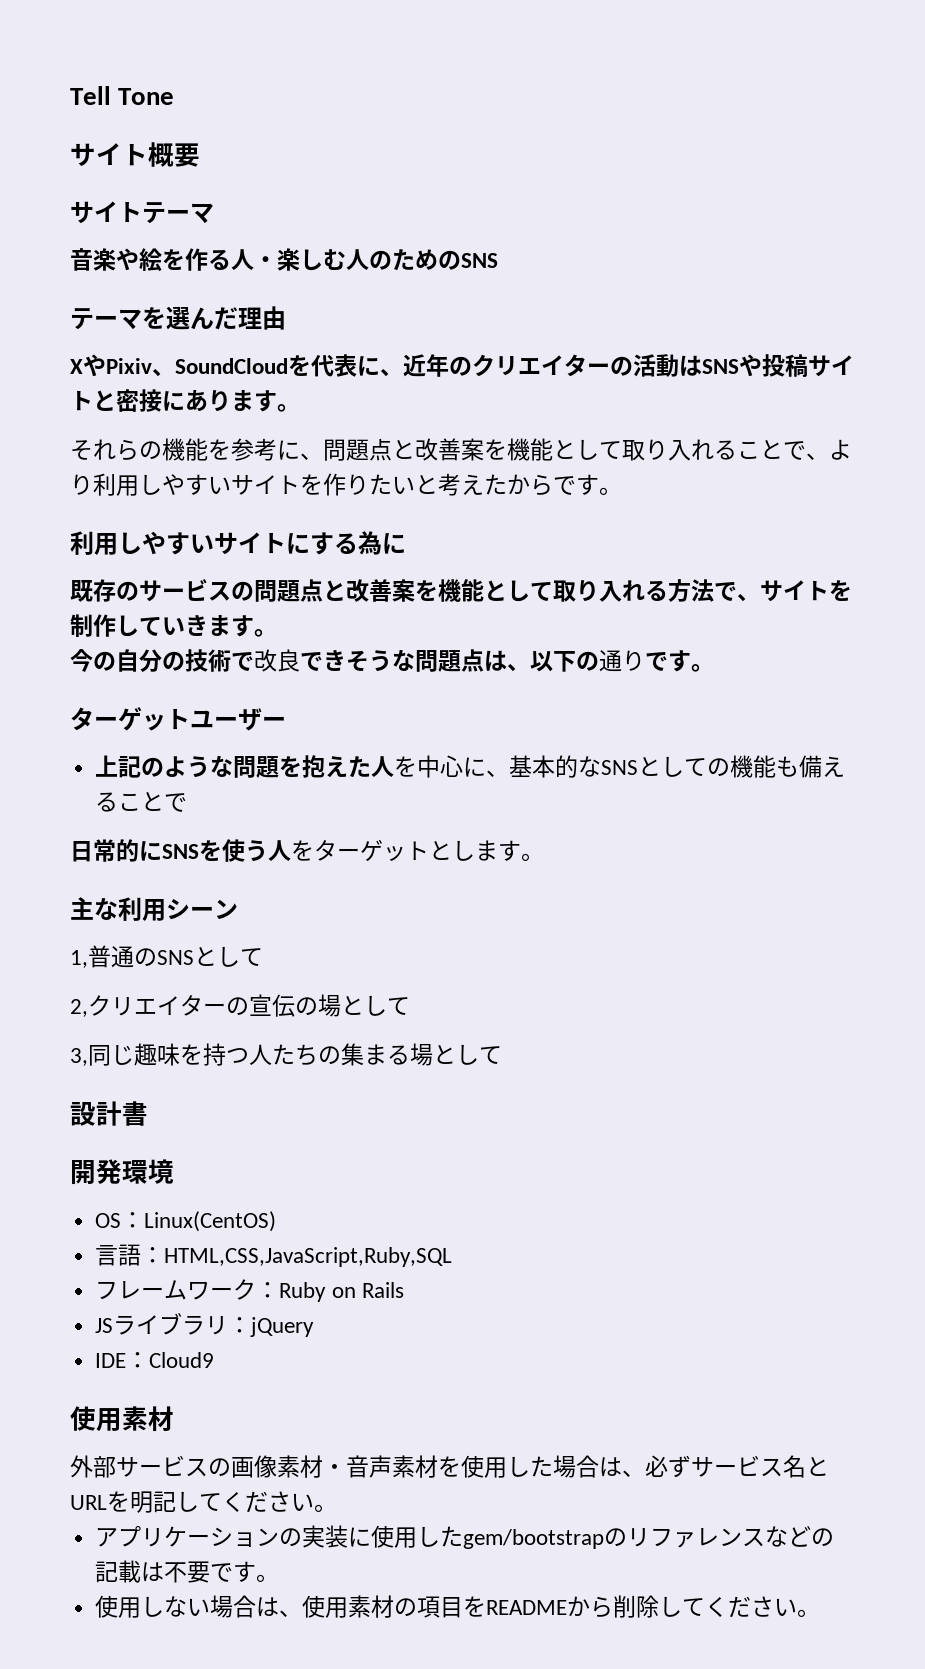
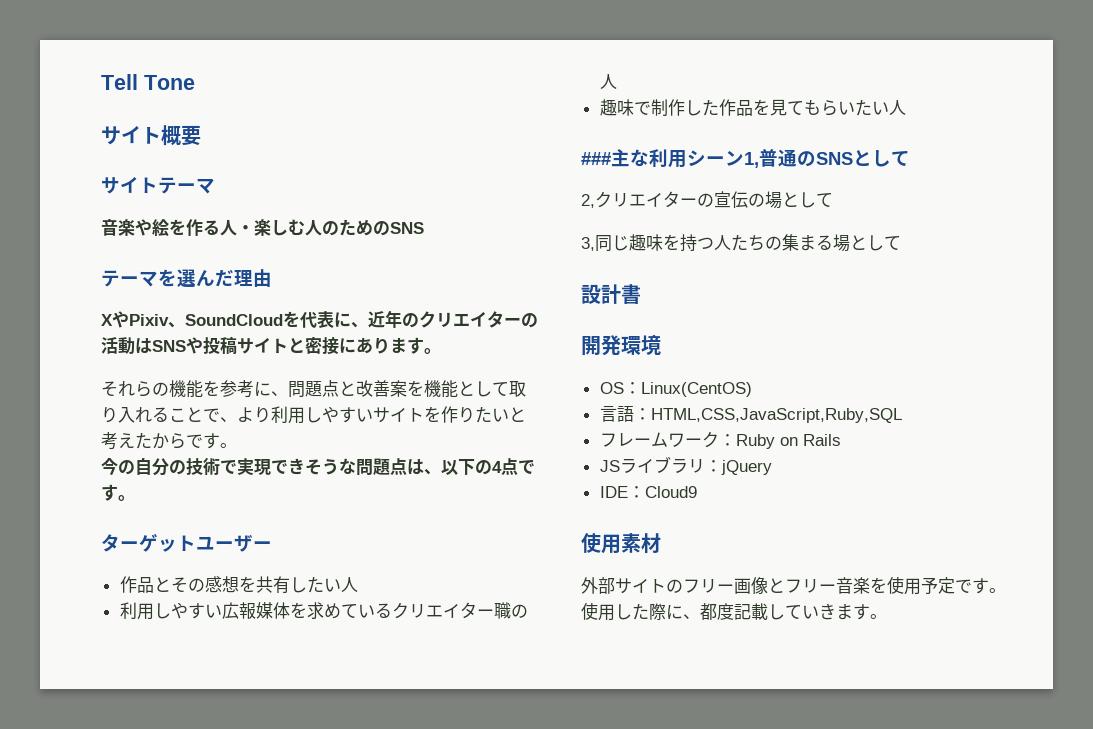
[70,531,406,555] [70,579,852,602] [70,614,277,637] // 利用しやすいサイトにする為に // 既存のサービスの問題点と改善案を機能として取り入れる方法で、サイトを制作していきます。 -> (237, 445) none
[254,649,300,672] 改良 -> [237,458,271,476] 実現
[599,650,645,672] 通り -> [492,458,518,475] 4点
[95,755,846,778] [95,791,188,812] [70,839,544,862] 上記のような問題を抱えた人を中心に、基本的なSNSとしての機能も備えることで // 日常的にSNSを使う人をターゲットとします。 // -> [119,576,358,594] [119,602,528,620] [599,74,617,89] [599,99,906,116] [581,152,611,165] 作品とその感想を共有したい人 // 利用しやすい広報媒体を求めているクリエイター職の人 // 趣味で制作した作品を見てもらいたい人 // ###
(238, 909) // -> (744, 158) none
[139,1455,829,1478] [70,1491,337,1513] [95,1525,835,1549] [95,1560,280,1583] [95,1595,798,1618] ービスの画像素材・音声素材を使用した場合は、必ずサービス名とURLを明記してください。 // アプリケーションの実装に使用したgem/bootstrapのリファレンスなどの記載は不要です。 // 使用しない場合は、使用素材の項目をREADMEから削除してください -> [632,576,1006,595] [581,602,870,621] イトのフリー画像とフリー音楽を使用予定です。使用した際に、都度記載していきます

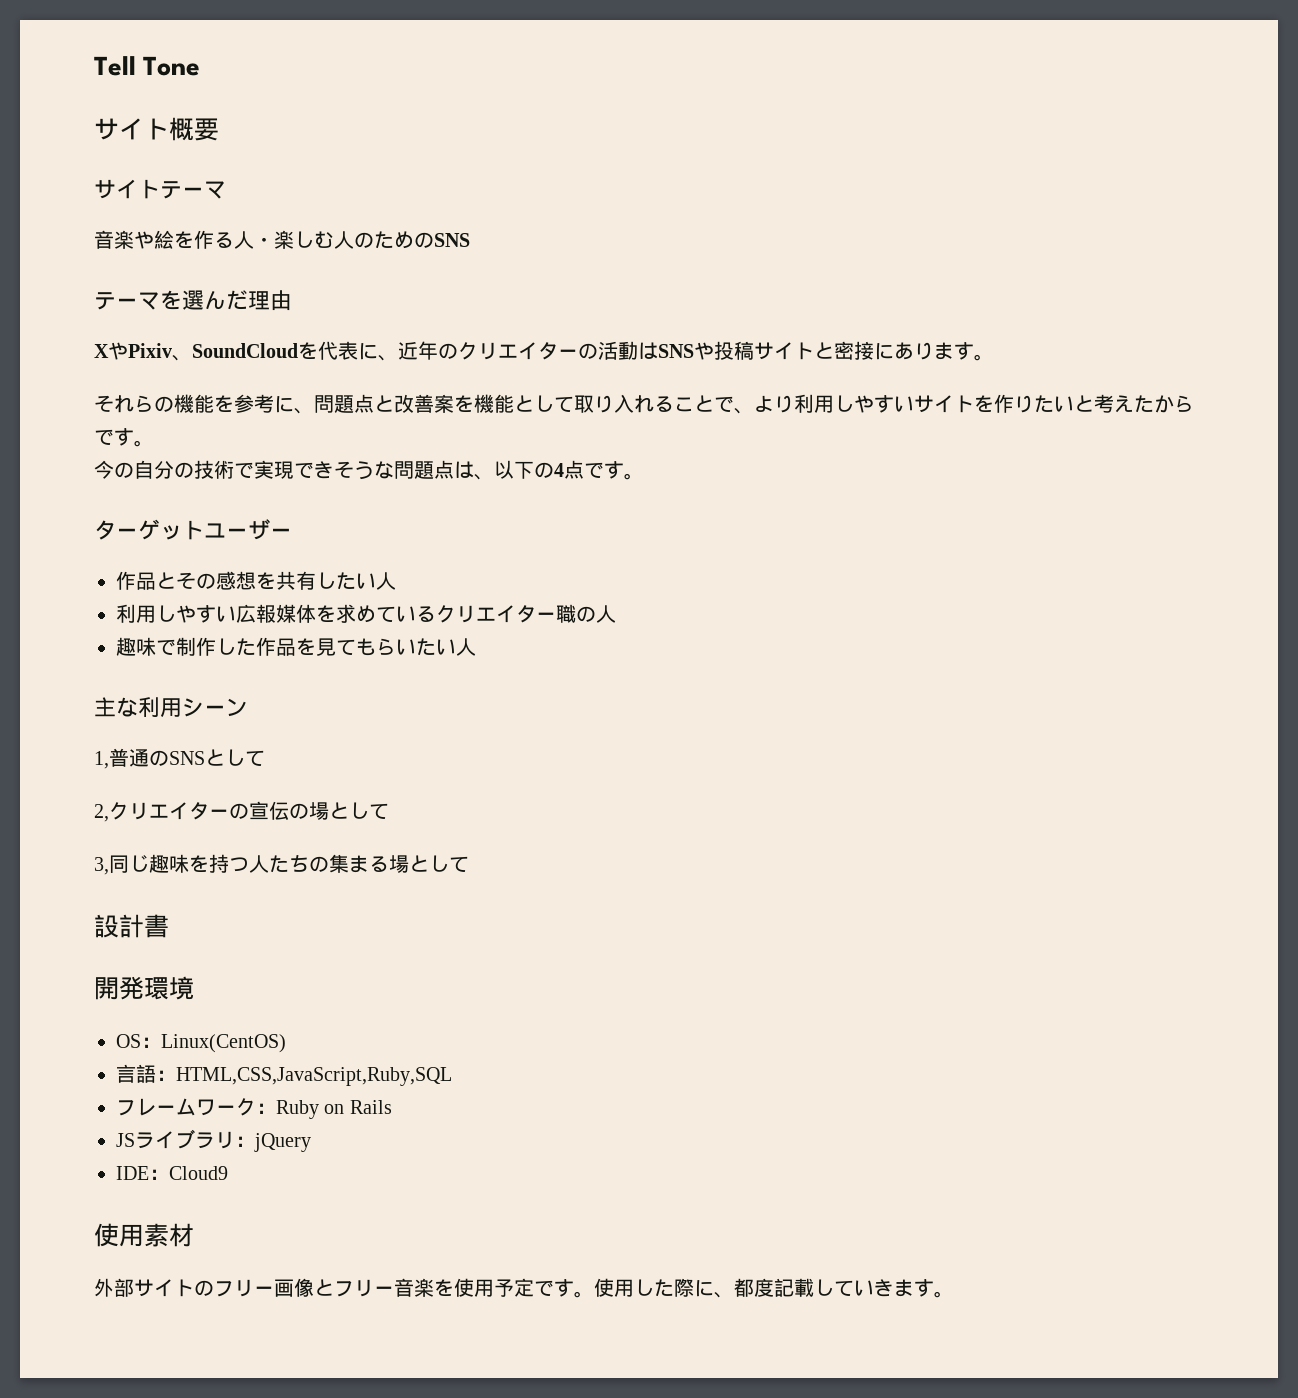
[581,152,611,165] ### -> (476, 647) none
(744, 158) none -> (248, 707) //

